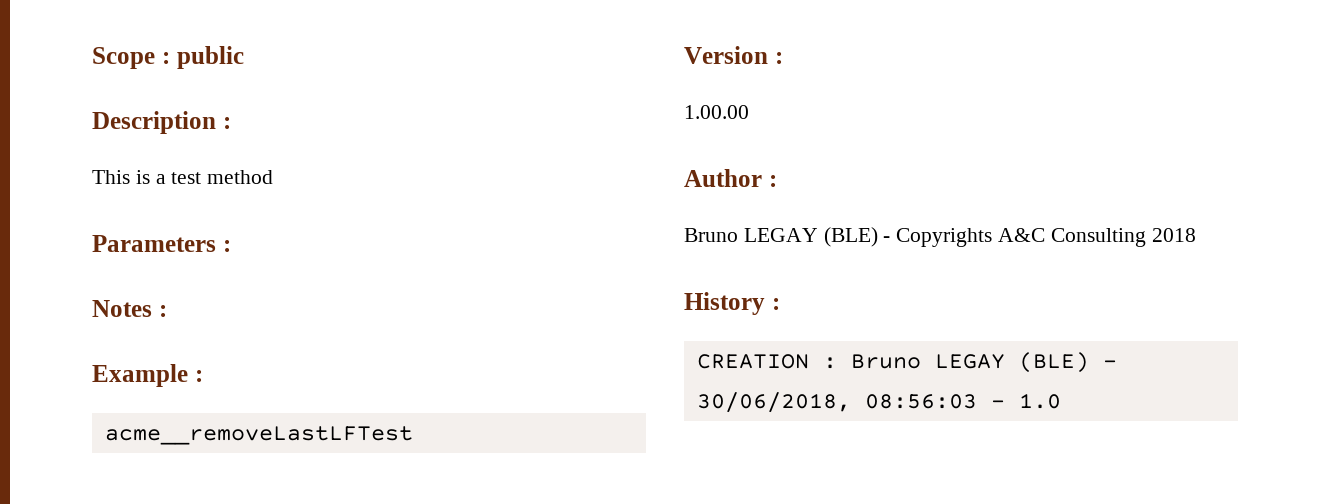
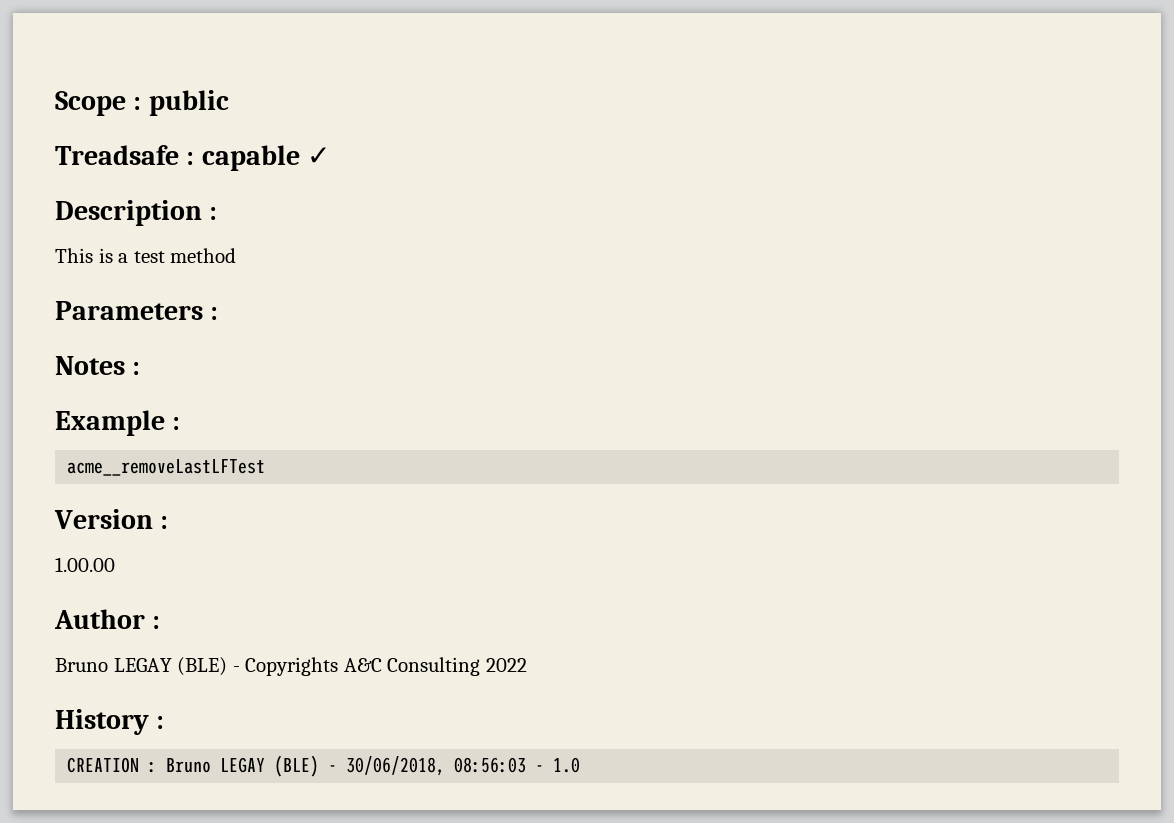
(244, 57) none -> [55,145,331,171] // Treadsafe : capable ✓
[1151,228,1196,242] 2018 -> [485,658,527,672] 2022

